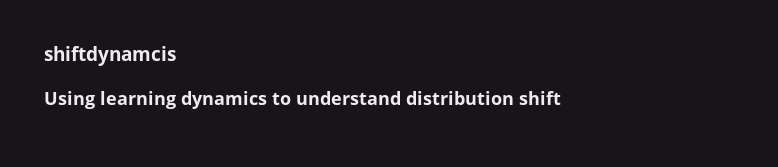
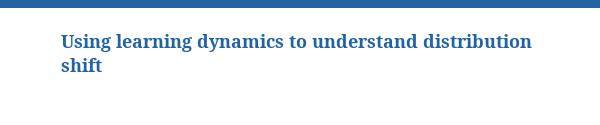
[44,46,176,66] shiftdynamcis // -> (61, 43) none

